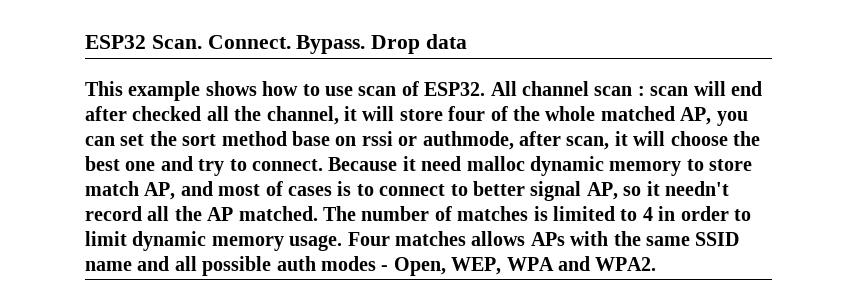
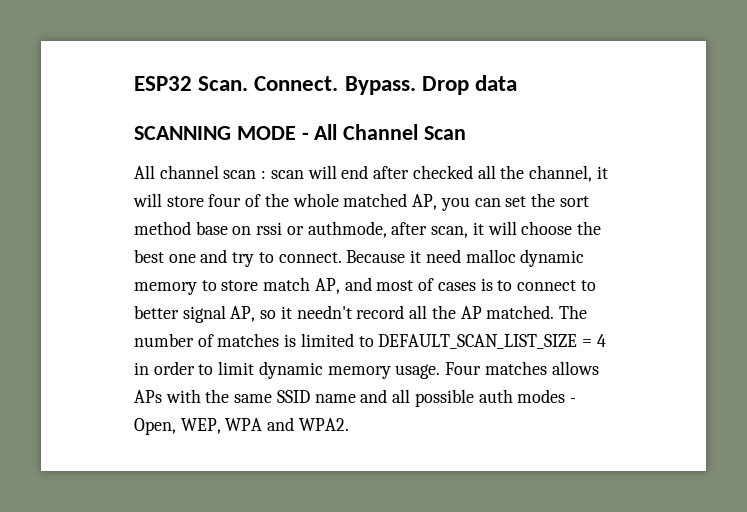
[85,81,486,101] This example shows how to use scan of ESP32. -> [134,124,467,140] SCANNING MODE - All Channel Scan //
(638, 215) none -> [378,334,593,349] DEFAULT_SCAN_LIST_SIZE =

